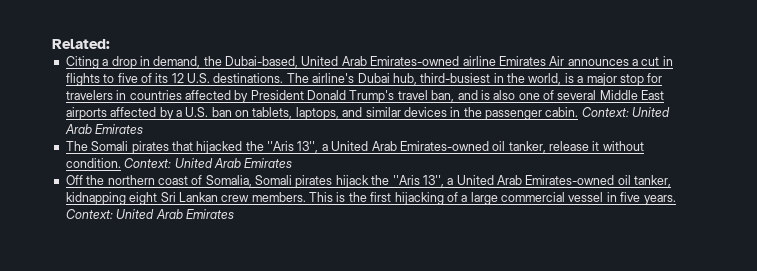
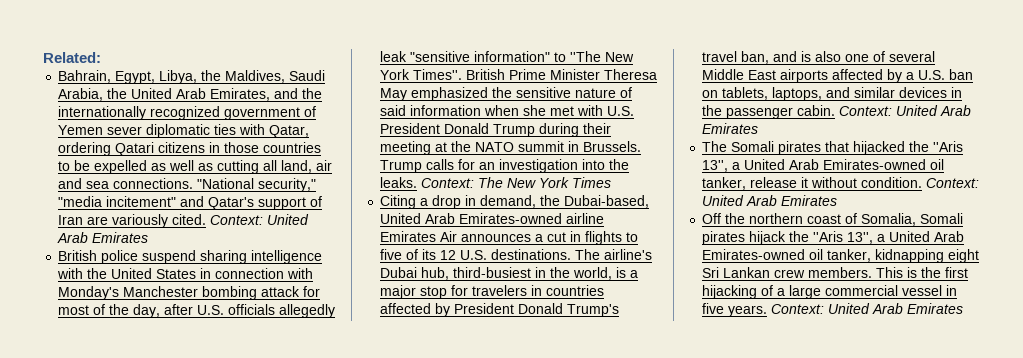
(110, 44) none -> [58,70,326,84] [58,88,323,101] [58,106,317,120] [58,124,310,138] [58,142,322,156] [58,160,333,174] [58,178,317,192] [58,196,323,210] [58,214,310,228] [57,232,149,243] [58,250,323,264] [57,268,314,279] [58,286,321,300] [58,304,336,318] [380,51,635,62] [380,69,658,80] [380,87,633,101] [380,105,635,116] [380,123,612,137] [380,141,642,155] [380,159,630,173] [380,177,612,188] // Bahrain, Egypt, Libya, the Maldives, Saudi Arabia, the United Arab Emirates, and the internationally recognized government of Yemen sever diplomatic ties with Qatar, ordering Qatari citizens in those countries to be expelled as well as cutting all land, air and sea connections. "National security," "media incitement" and Qatar's support of Iran are variously cited. Context: United Arab Emirates // British police suspend sharing intelligence with the United States in connection with Monday's Manchester bombing attack for most of the day, after U.S. officials allegedly leak "sensitive information" to ''The New York Times''. British Prime Minister Theresa May emphasized the sensitive nature of said information when she met with U.S. President Donald Trump during their meeting at the NATO summit in Brussels. Trump calls for an investigation into the leaks. Context: The New York Times

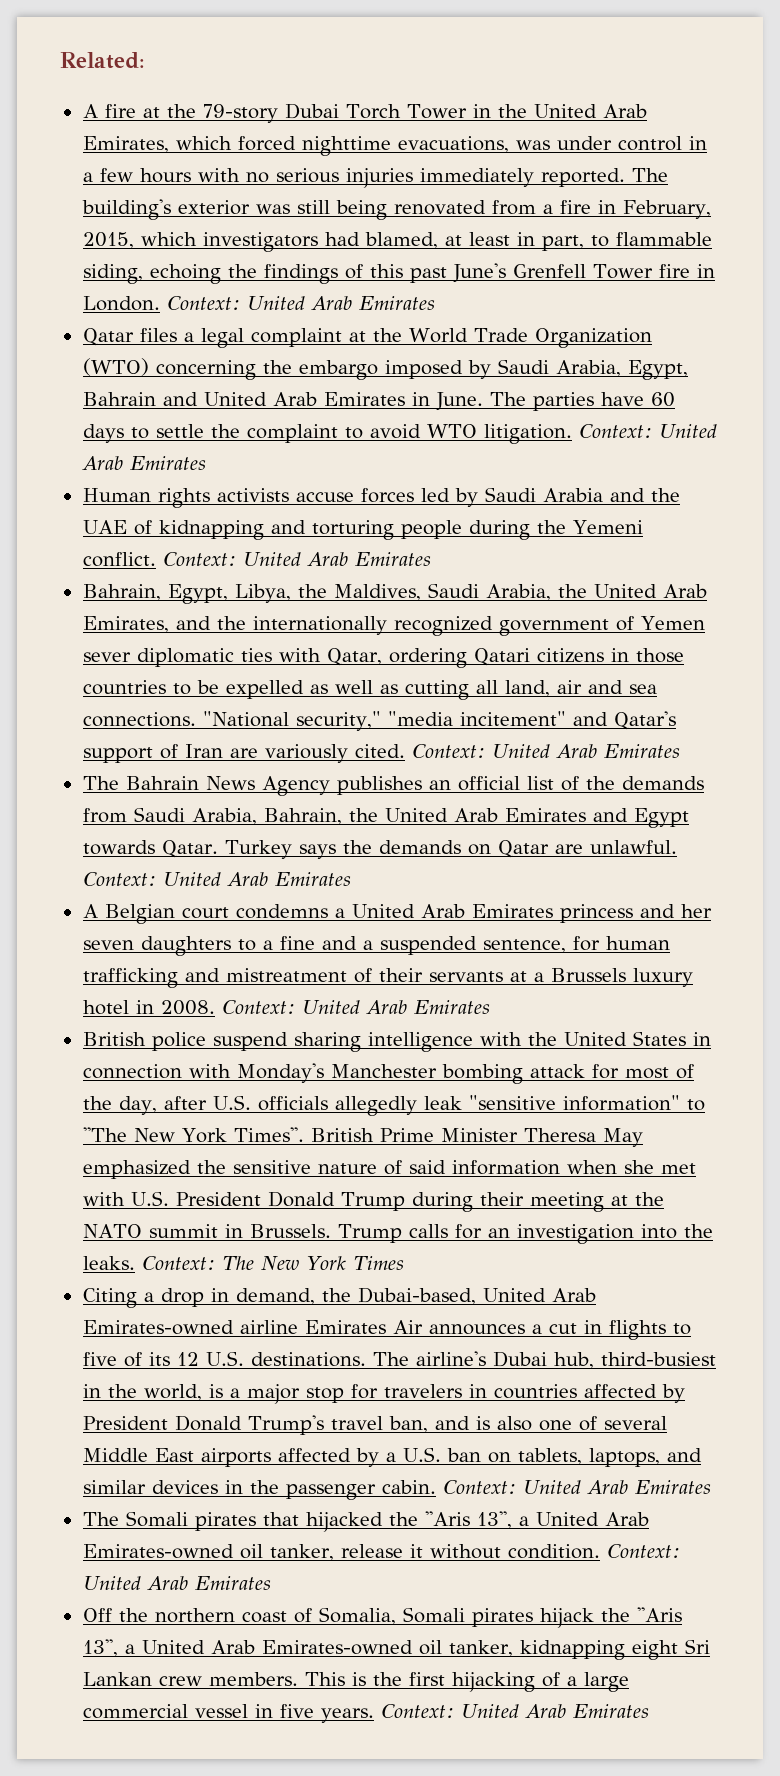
(101, 57) none -> [82,103,647,123] [82,136,707,156] [82,168,668,188] [81,199,711,220] [82,232,712,252] [82,263,715,284] [82,296,435,311] [82,328,652,348] [82,358,688,380] [82,392,675,411] [82,424,717,444] [81,456,206,470] [82,487,680,508] [82,520,643,540] [82,552,431,567] // A fire at the 79-story Dubai Torch Tower in the United Arab Emirates, which forced nighttime evacuations, was under control in a few hours with no serious injuries immediately reported. The building's exterior was still being renovated from a fire in February, 2015, which investigators had blamed, at least in part, to flammable siding, echoing the findings of this past June's Grenfell Tower fire in London. Context: United Arab Emirates // Qatar files a legal complaint at the World Trade Organization (WTO) concerning the embargo imposed by Saudi Arabia, Egypt, Bahrain and United Arab Emirates in June. The parties have 60 days to settle the complaint to avoid WTO litigation. Context: United Arab Emirates // Human rights activists accuse forces led by Saudi Arabia and the UAE of kidnapping and torturing people during the Yemeni conflict. Context: United Arab Emirates
(149, 237) none -> [82,776,704,796] [82,807,689,828] [82,840,677,859] [82,872,351,887] [82,904,712,924] [82,936,670,956] [82,968,693,988] [82,1000,490,1015] // The Bahrain News Agency publishes an official list of the demands from Saudi Arabia, Bahrain, the United Arab Emirates and Egypt towards Qatar. Turkey says the demands on Qatar are unlawful. Context: United Arab Emirates // A Belgian court condemns a United Arab Emirates princess and her seven daughters to a fine and a suspended sentence, for human trafficking and mistreatment of their servants at a Brussels luxury hotel in 2008. Context: United Arab Emirates

